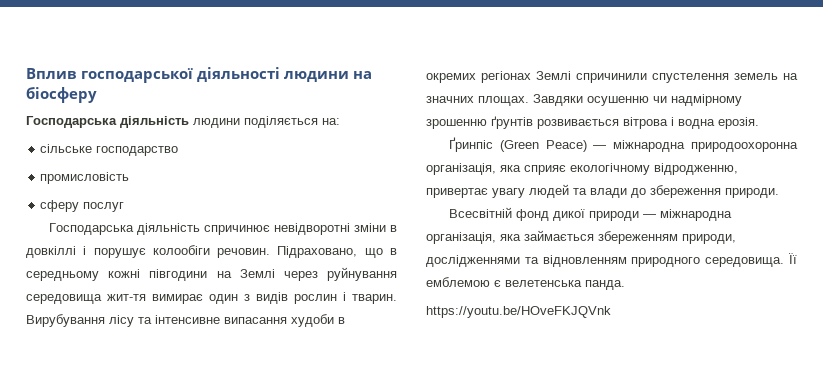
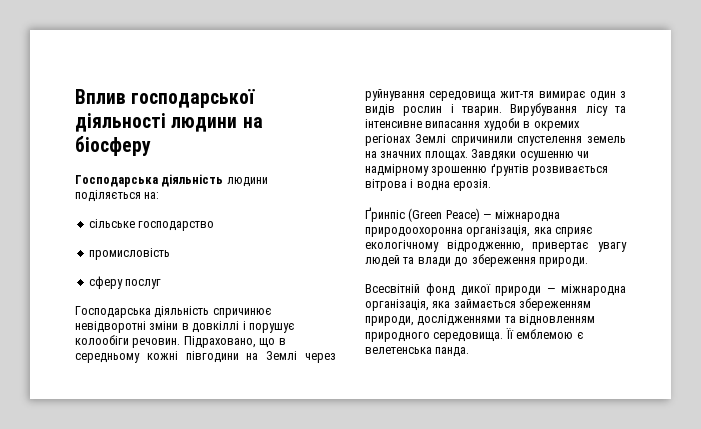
[426,306,611,318] // https://youtu.be/HOveFKJQVnk -> (470, 352) none

